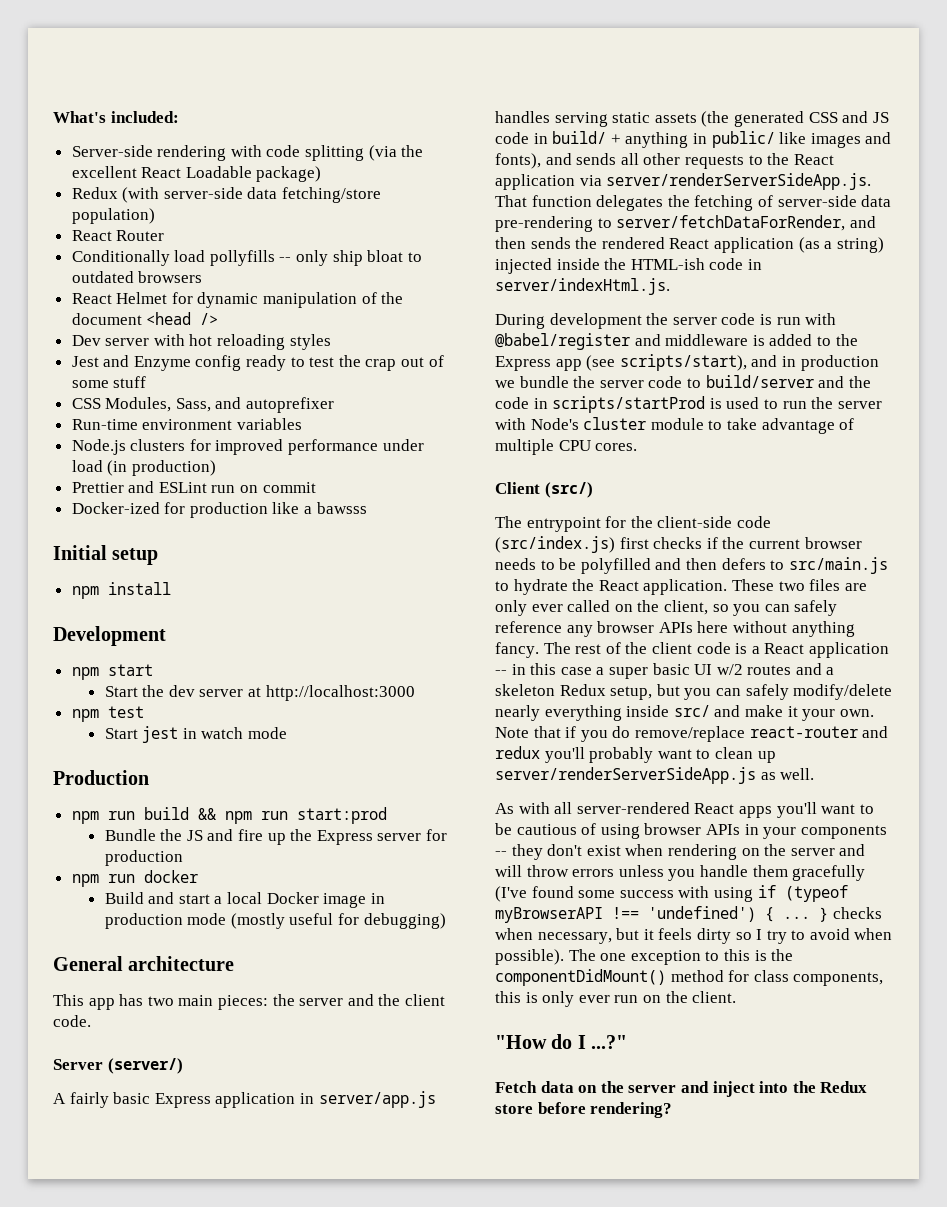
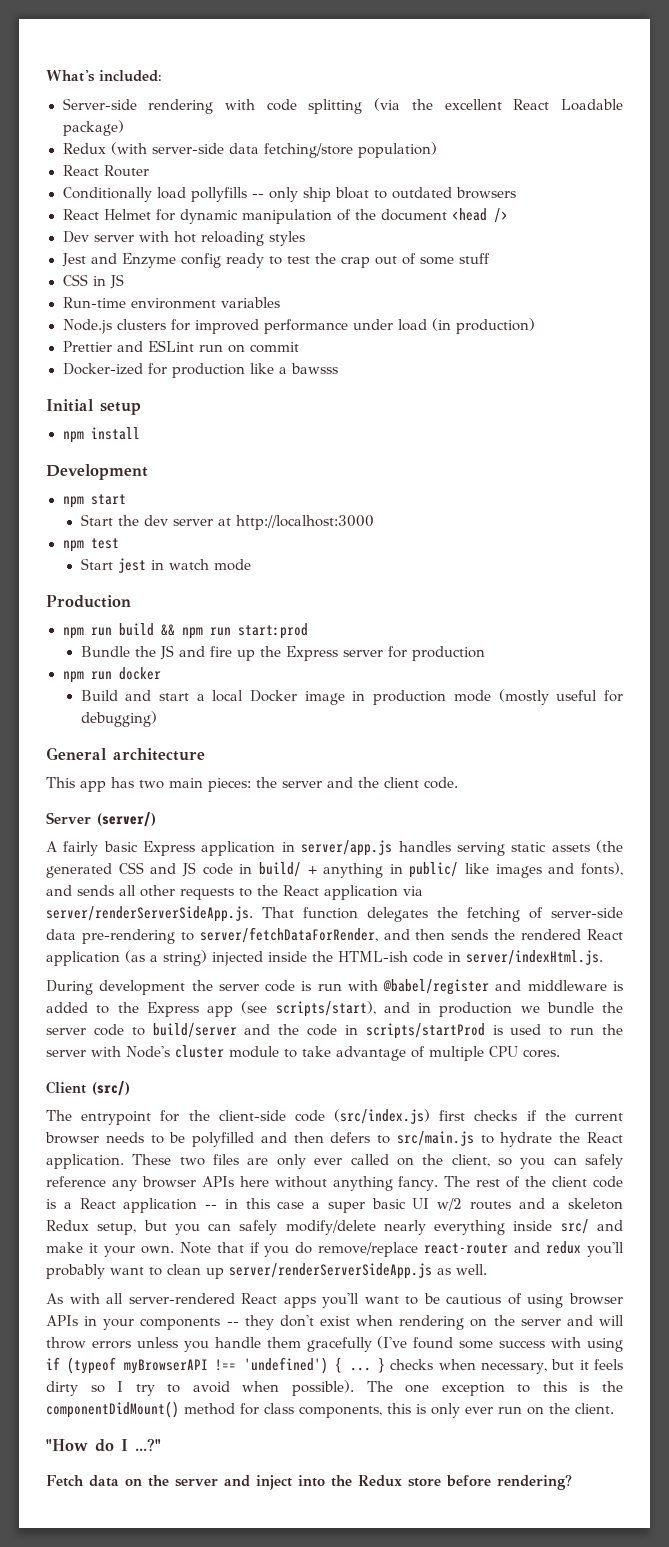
[105,397,335,413] Modules, Sass, and autoprefixer -> [92,274,124,289] in JS

